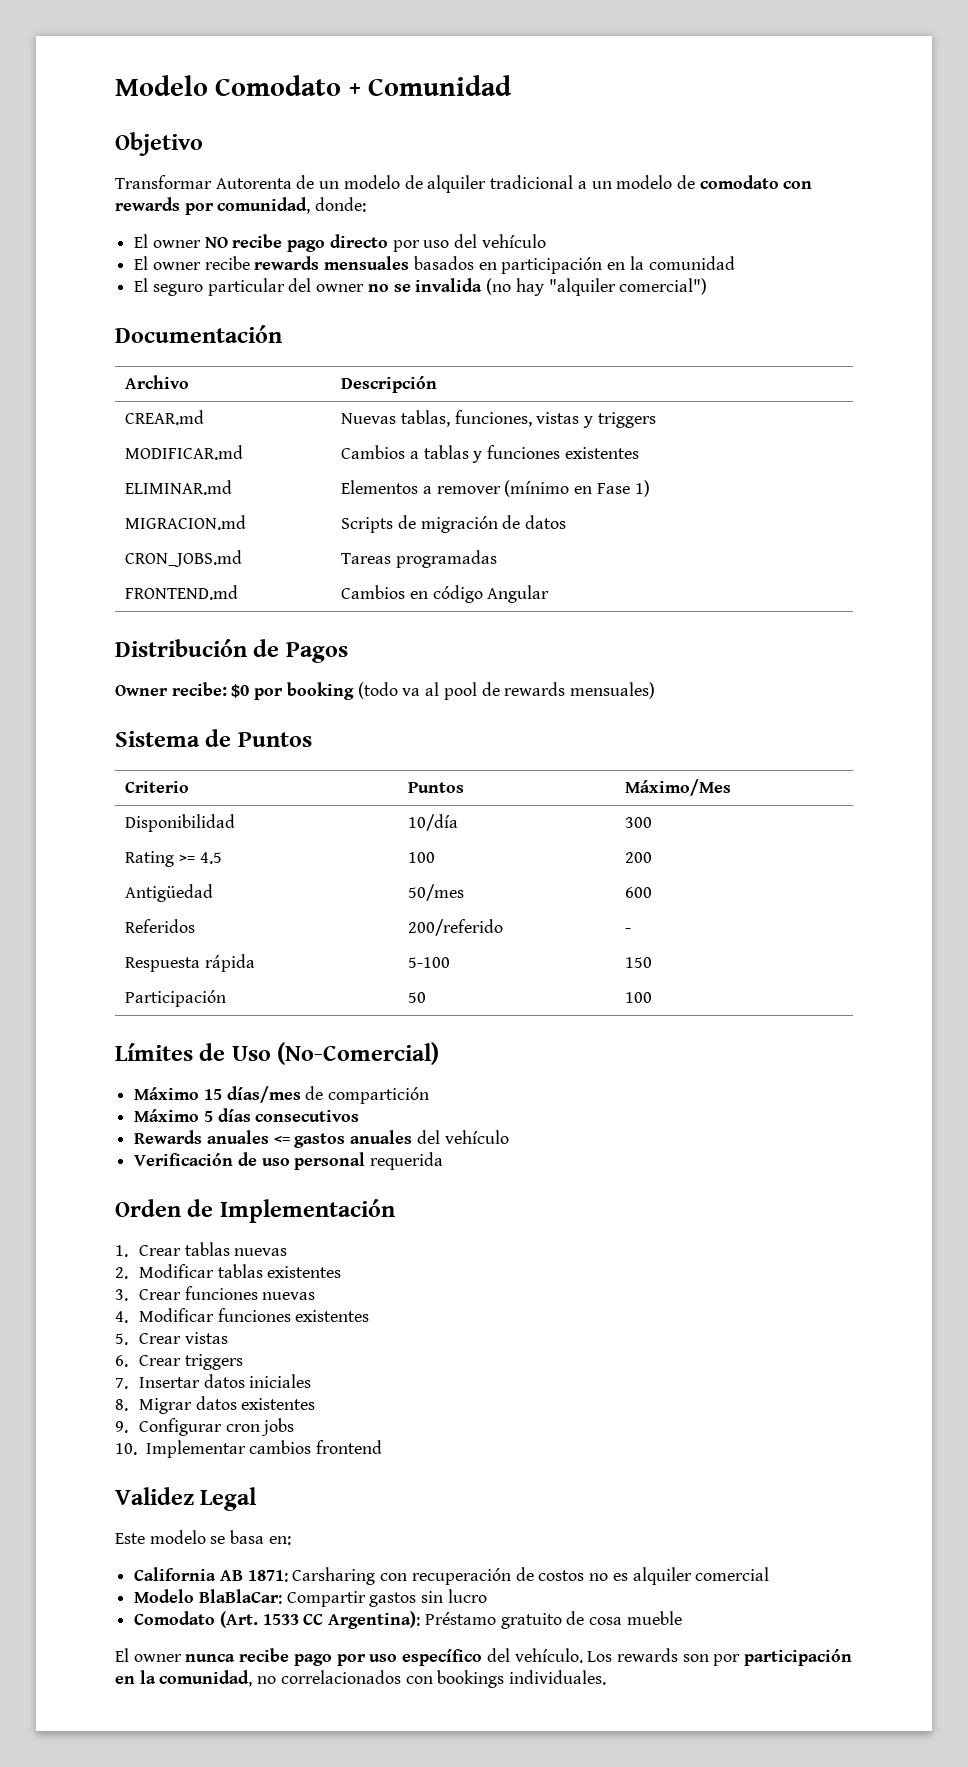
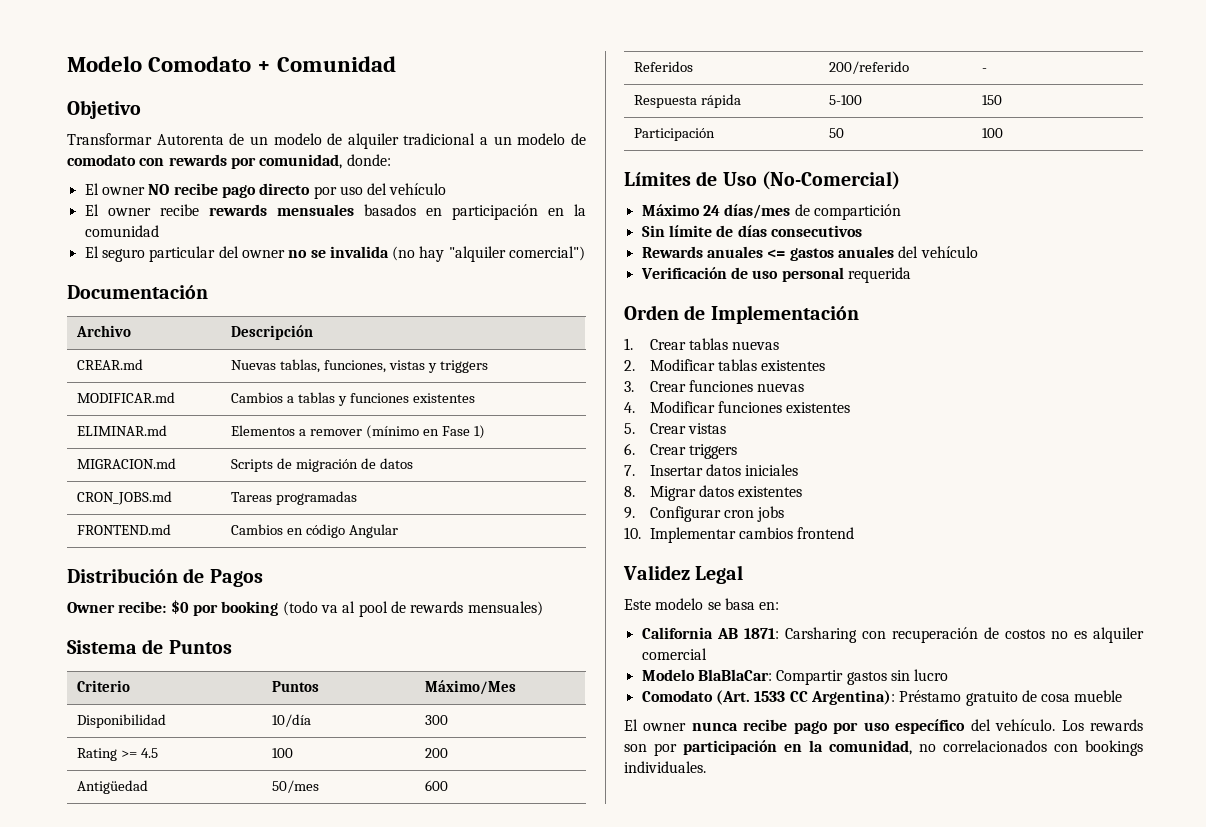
[203,1089,222,1100] 15 -> [702,205,720,216] 24
[134,1109,213,1122] Máximo 5 -> [641,225,734,237] Sin límite de

